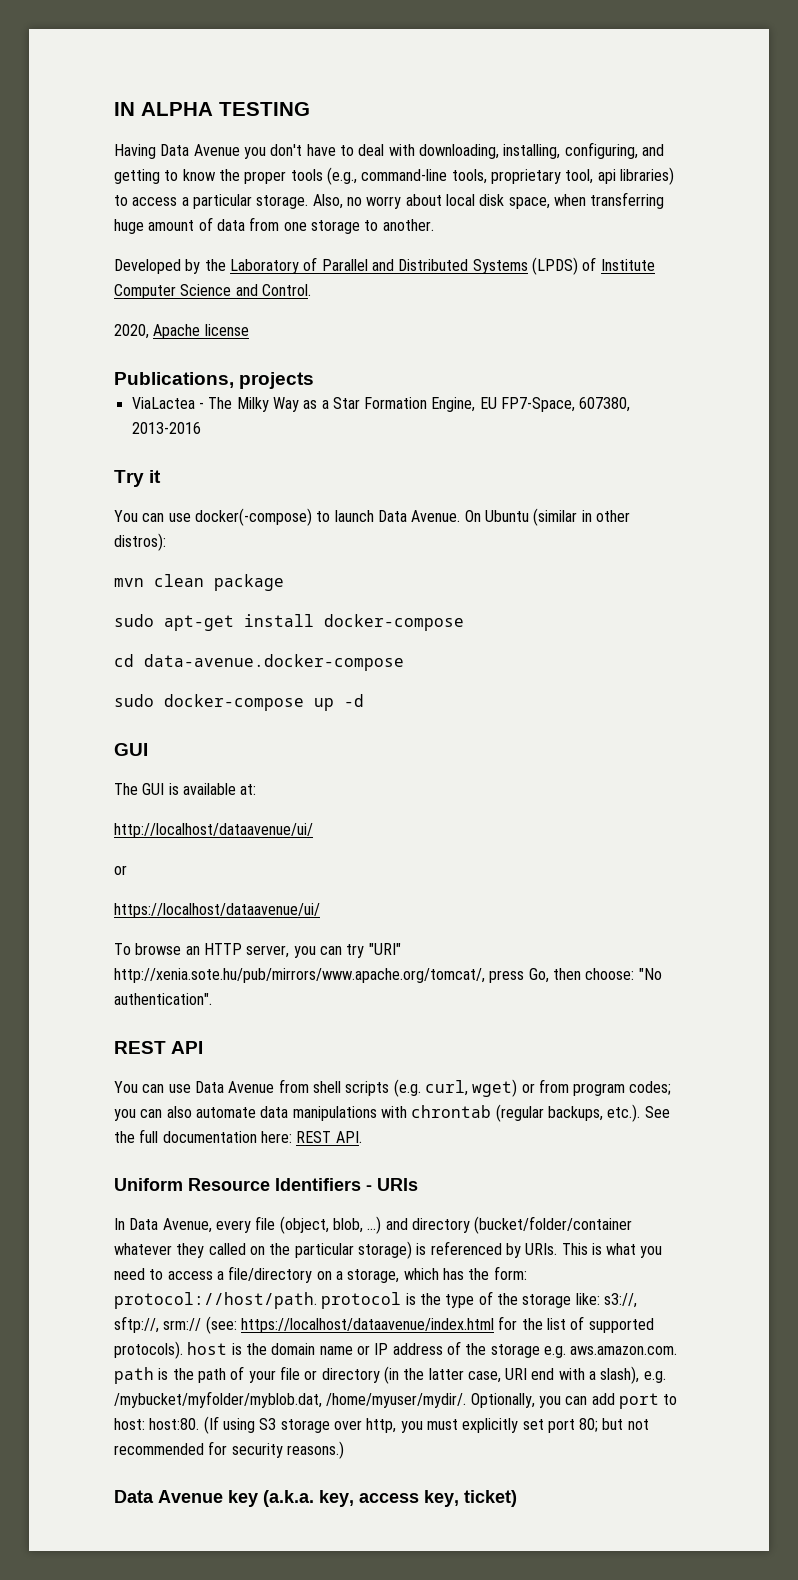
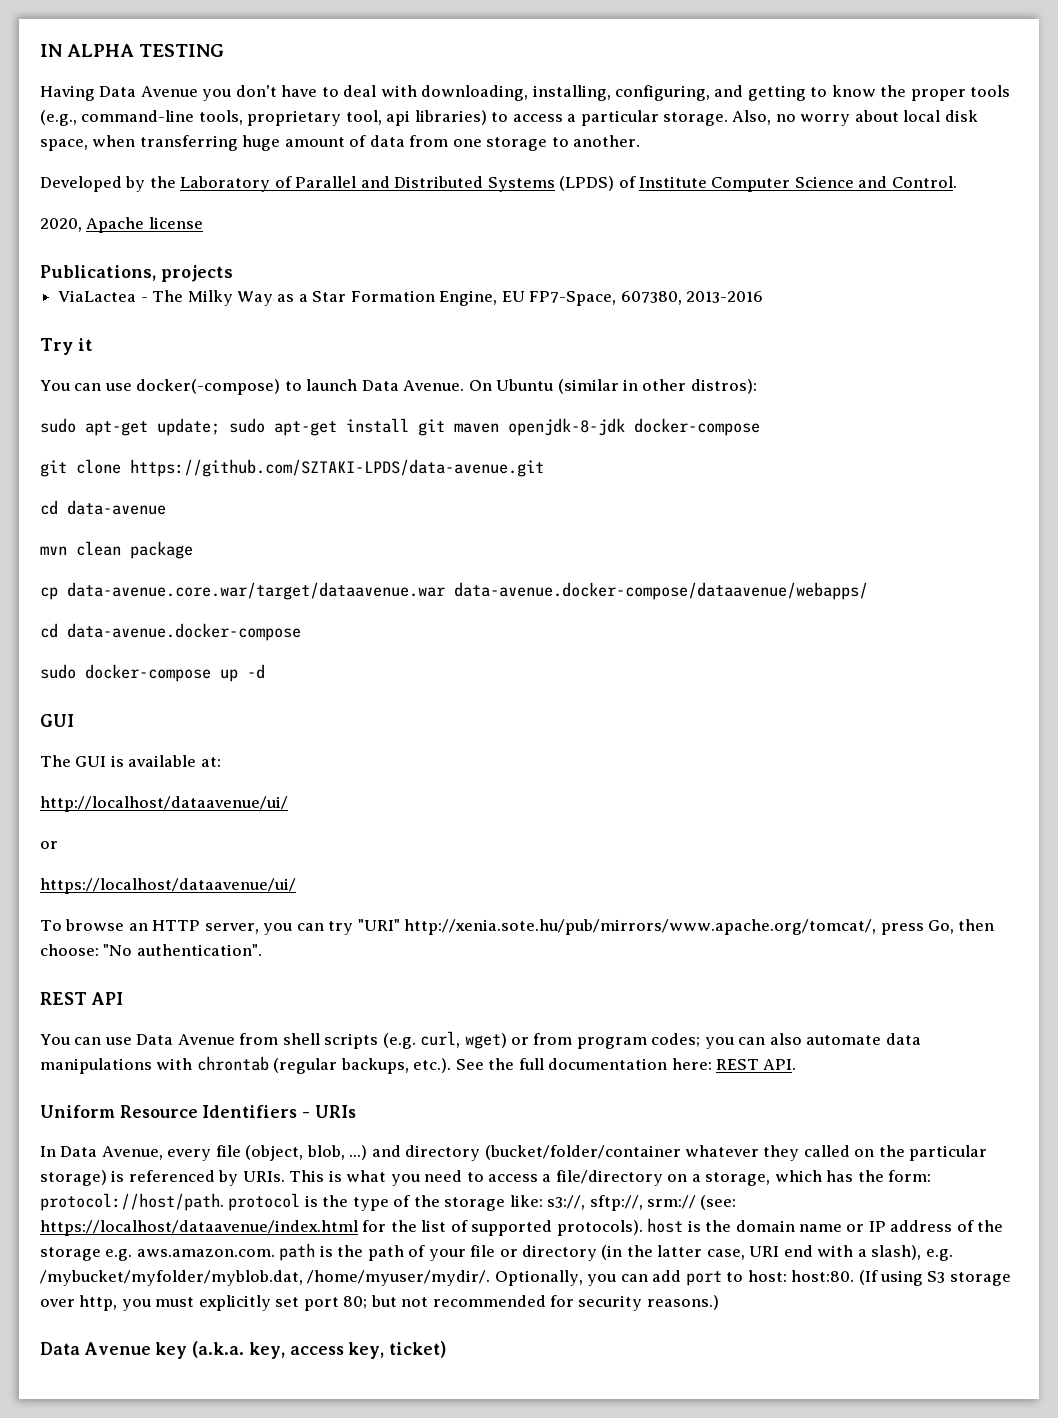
(166, 542) none -> [40,418,760,436] [40,459,544,477] [40,500,166,515] // sudo apt-get update; sudo apt-get install git maven openjdk-8-jdk docker-compose // git clone https://github.com/SZTAKI-LPDS/data-avenue.git // cd data-avenue
[114,614,464,631] sudo apt-get install docker-compose -> [40,582,868,600] cp data-avenue.core.war/target/dataavenue.war data-avenue.docker-compose/dataavenue/webapps/

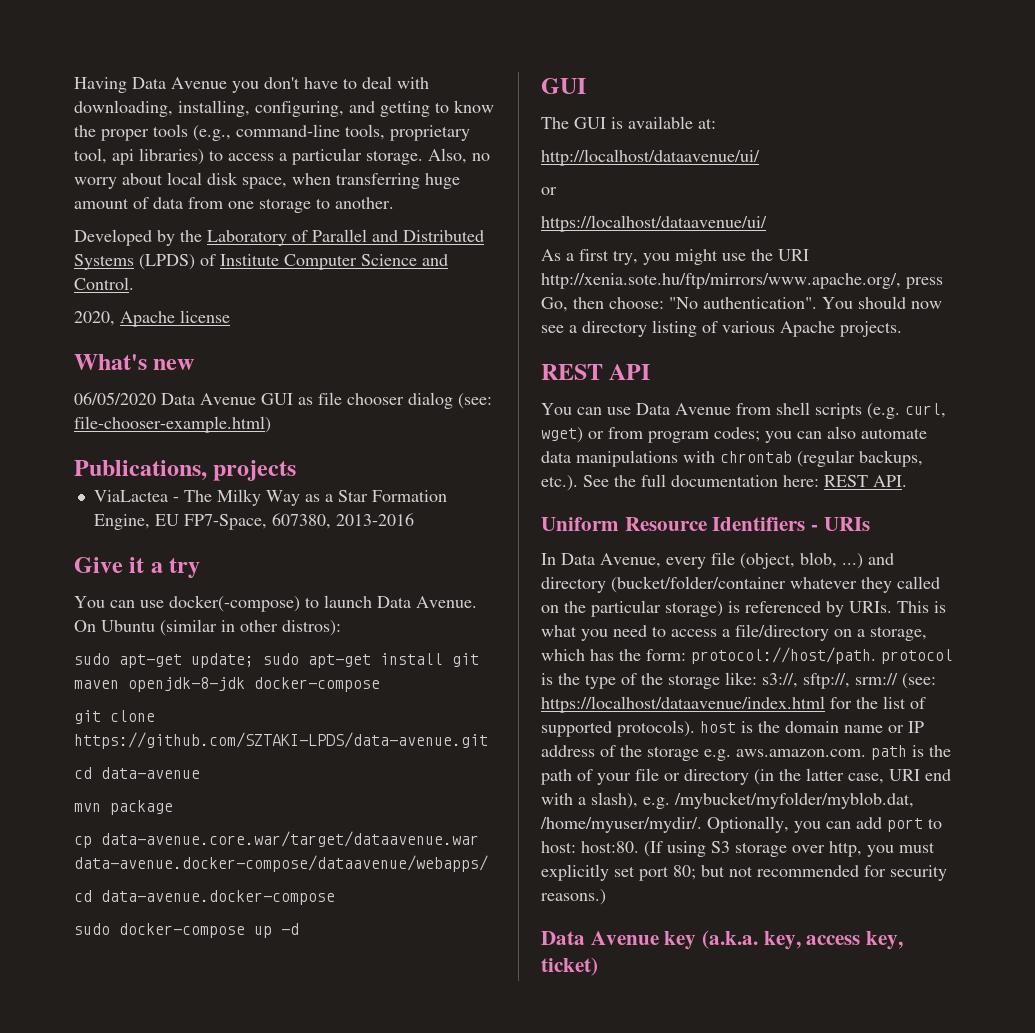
[40,44,225,57] IN ALPHA TESTING // -> (74, 85) none
(203, 223) none -> [74,354,195,370] [74,392,492,409] [74,416,271,433] // What's new // 06/05/2020 Data Avenue GUI as file chooser dialog (see: file-chooser-example.html)
[40,338,73,355] Try -> [74,557,123,573] Give
(93, 344) none -> [150,557,201,578] a try
[76,541,121,556] clean -> (101, 807) none
[40,919,877,935] To browse an HTTP server, you can try "URI" http://xenia.sote.hu/pub/mirrors/www.apache.org/tomcat/, -> [541,249,809,265] [541,273,901,289] As a first try, you might use the URI http://xenia.sote.hu/ftp/mirrors/www.apache.org/,
(262, 950) none -> [822,296,942,309] [541,320,902,337] You should now see a directory listing of various Apache projects.

